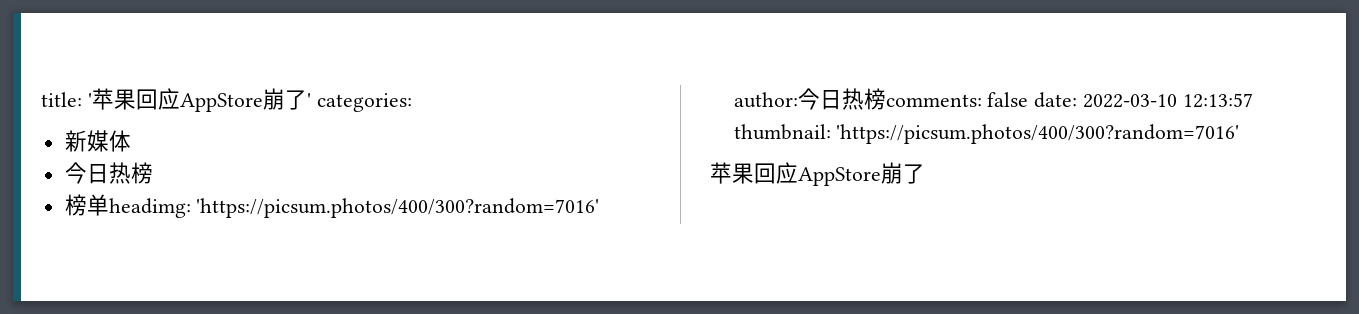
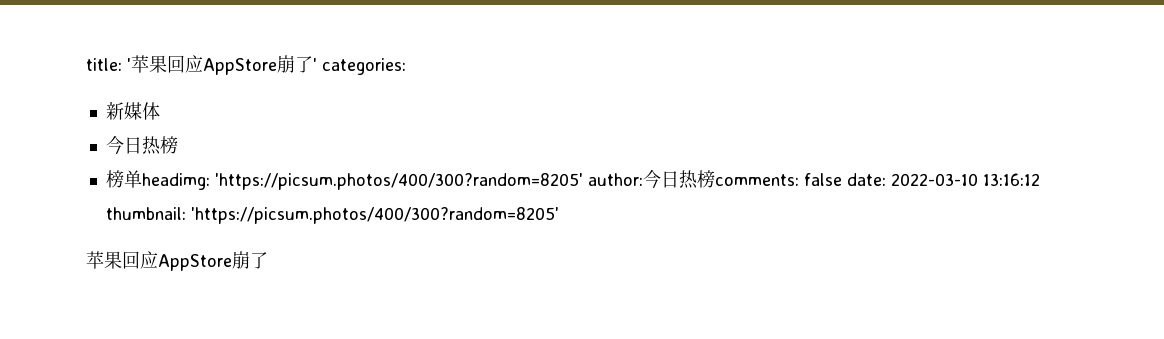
[196,198,600,218] 'https://picsum.photos/400/300?random=7016' -> [214,173,583,190] 'https://picsum.photos/400/300?random=8205'
[1182,93,1253,108] [733,124,1240,144] 12:13:57 thumbnail: 'https://picsum.photos/400/300?random=7016' -> [982,173,1040,186] [105,207,559,224] 13:16:12 thumbnail: 'https://picsum.photos/400/300?random=8205'

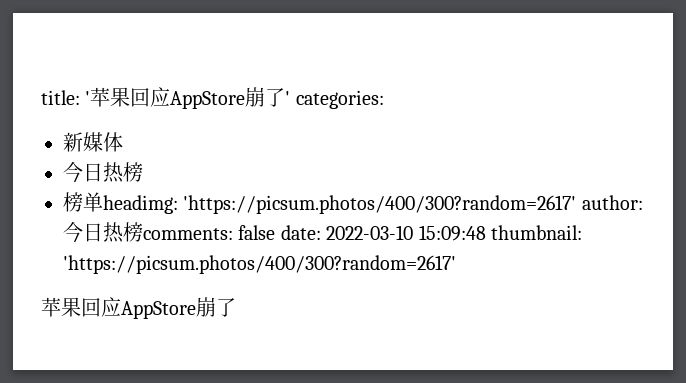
[214,173,583,190] 'https://picsum.photos/400/300?random=8205' -> [183,195,577,214] 'https://picsum.photos/400/300?random=2617'
[982,173,1040,186] [105,207,559,224] 13:16:12 thumbnail: 'https://picsum.photos/400/300?random=8205' -> [418,225,582,241] [63,255,456,274] 15:09:48 thumbnail: 'https://picsum.photos/400/300?random=2617'

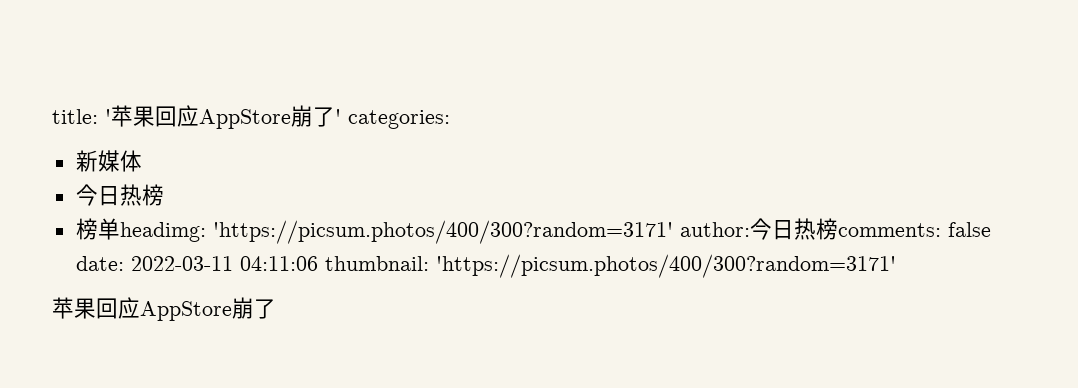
[183,195,577,214] 'https://picsum.photos/400/300?random=2617' -> [212,220,673,244] 'https://picsum.photos/400/300?random=3171'
[326,225,582,241] [63,255,456,274] 2022-03-10 15:09:48 thumbnail: 'https://picsum.photos/400/300?random=2617' -> [130,254,896,278] 2022-03-11 04:11:06 thumbnail: 'https://picsum.photos/400/300?random=3171'

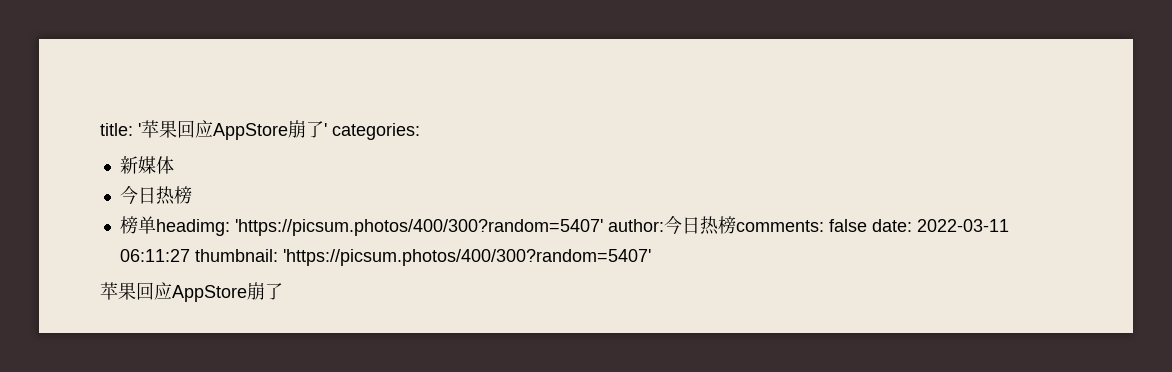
[212,220,673,244] 'https://picsum.photos/400/300?random=3171' -> [234,219,603,236] 'https://picsum.photos/400/300?random=5407'
[239,254,896,278] 04:11:06 thumbnail: 'https://picsum.photos/400/300?random=3171' -> [119,249,651,266] 06:11:27 thumbnail: 'https://picsum.photos/400/300?random=5407'

